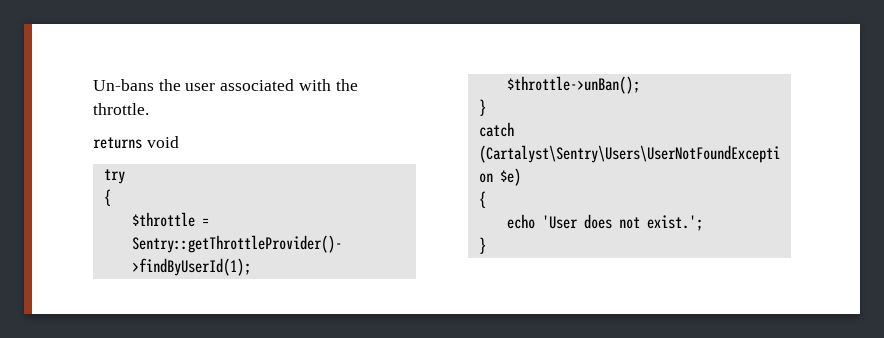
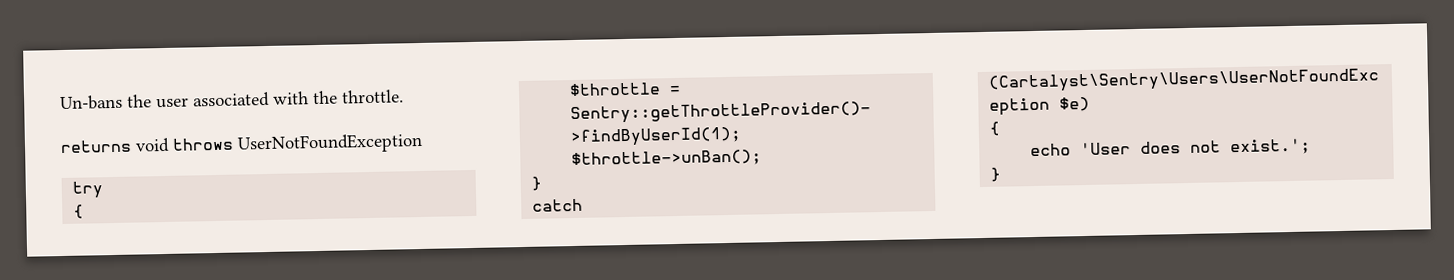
(179, 142) none -> [172,132,423,155] throws UserNotFoundException

